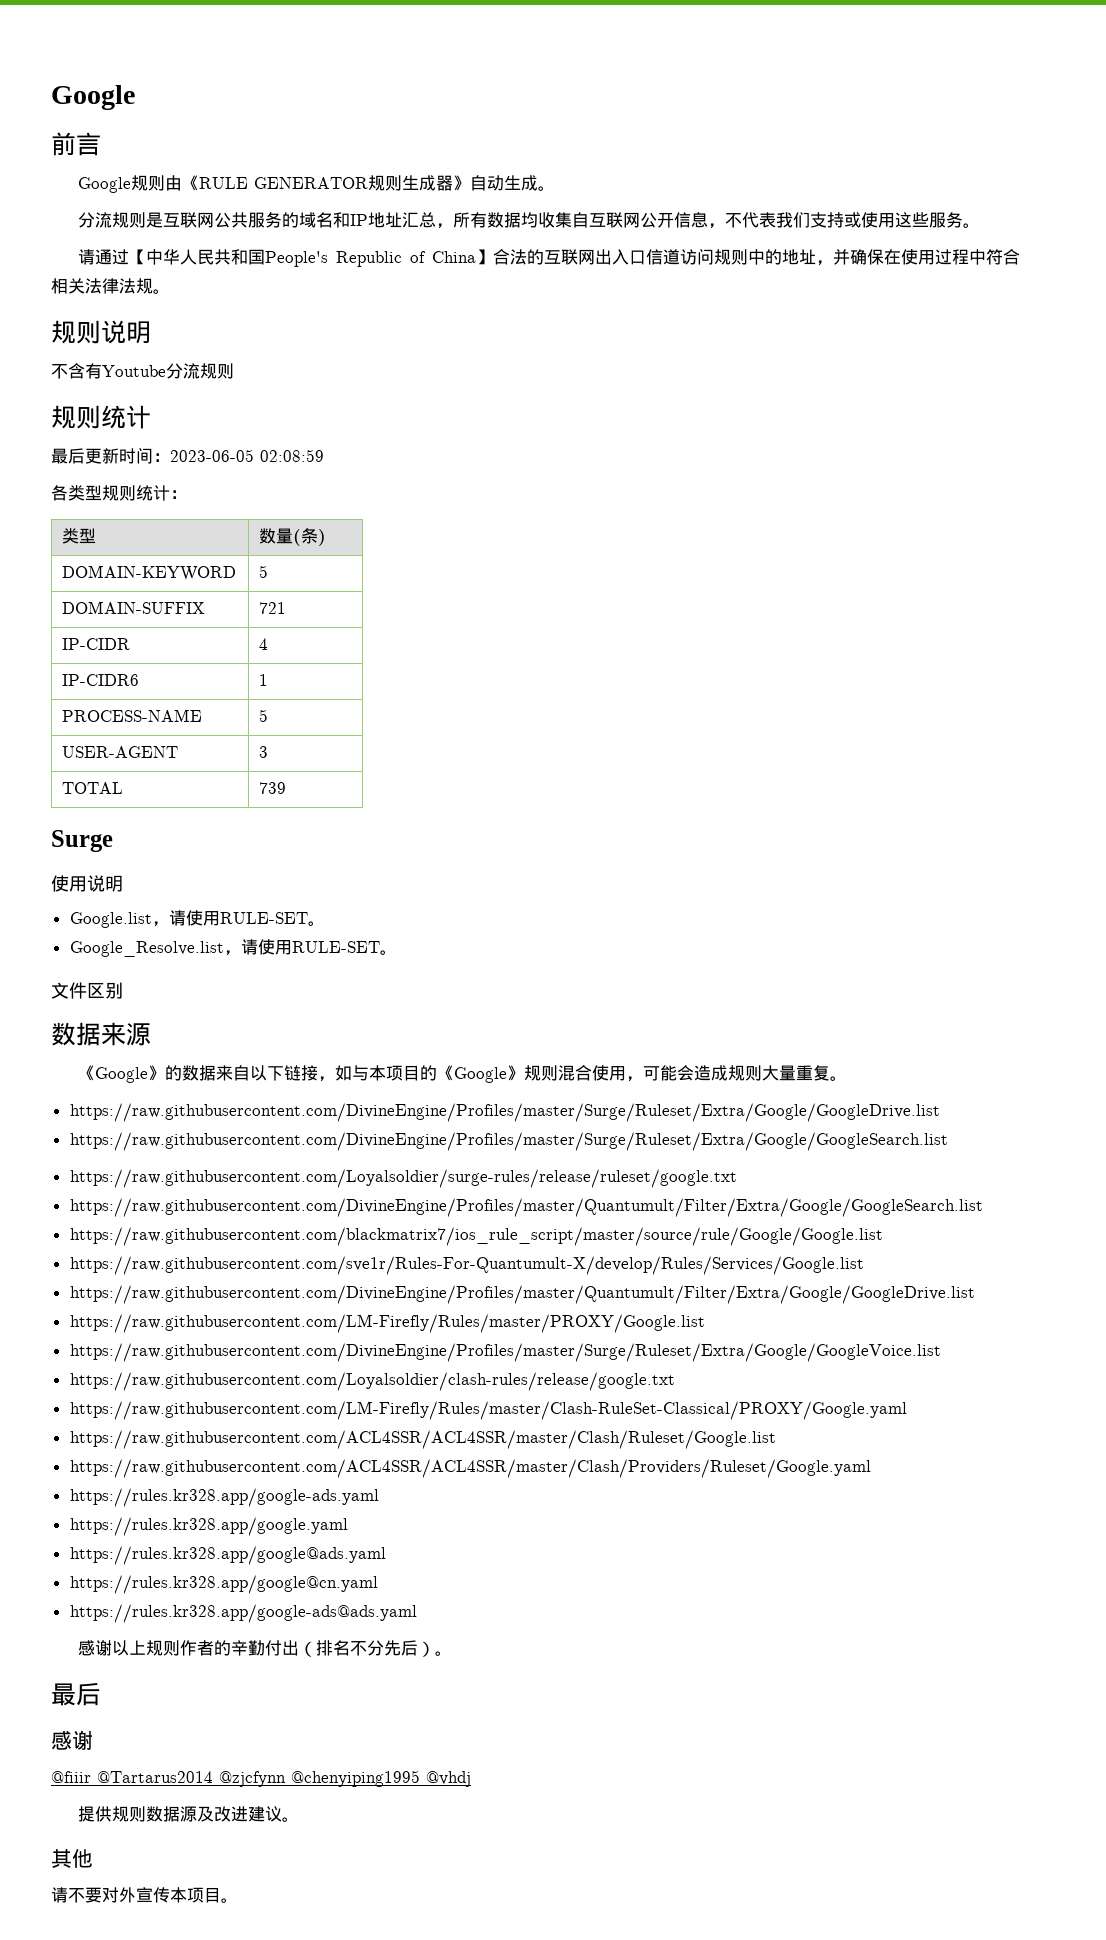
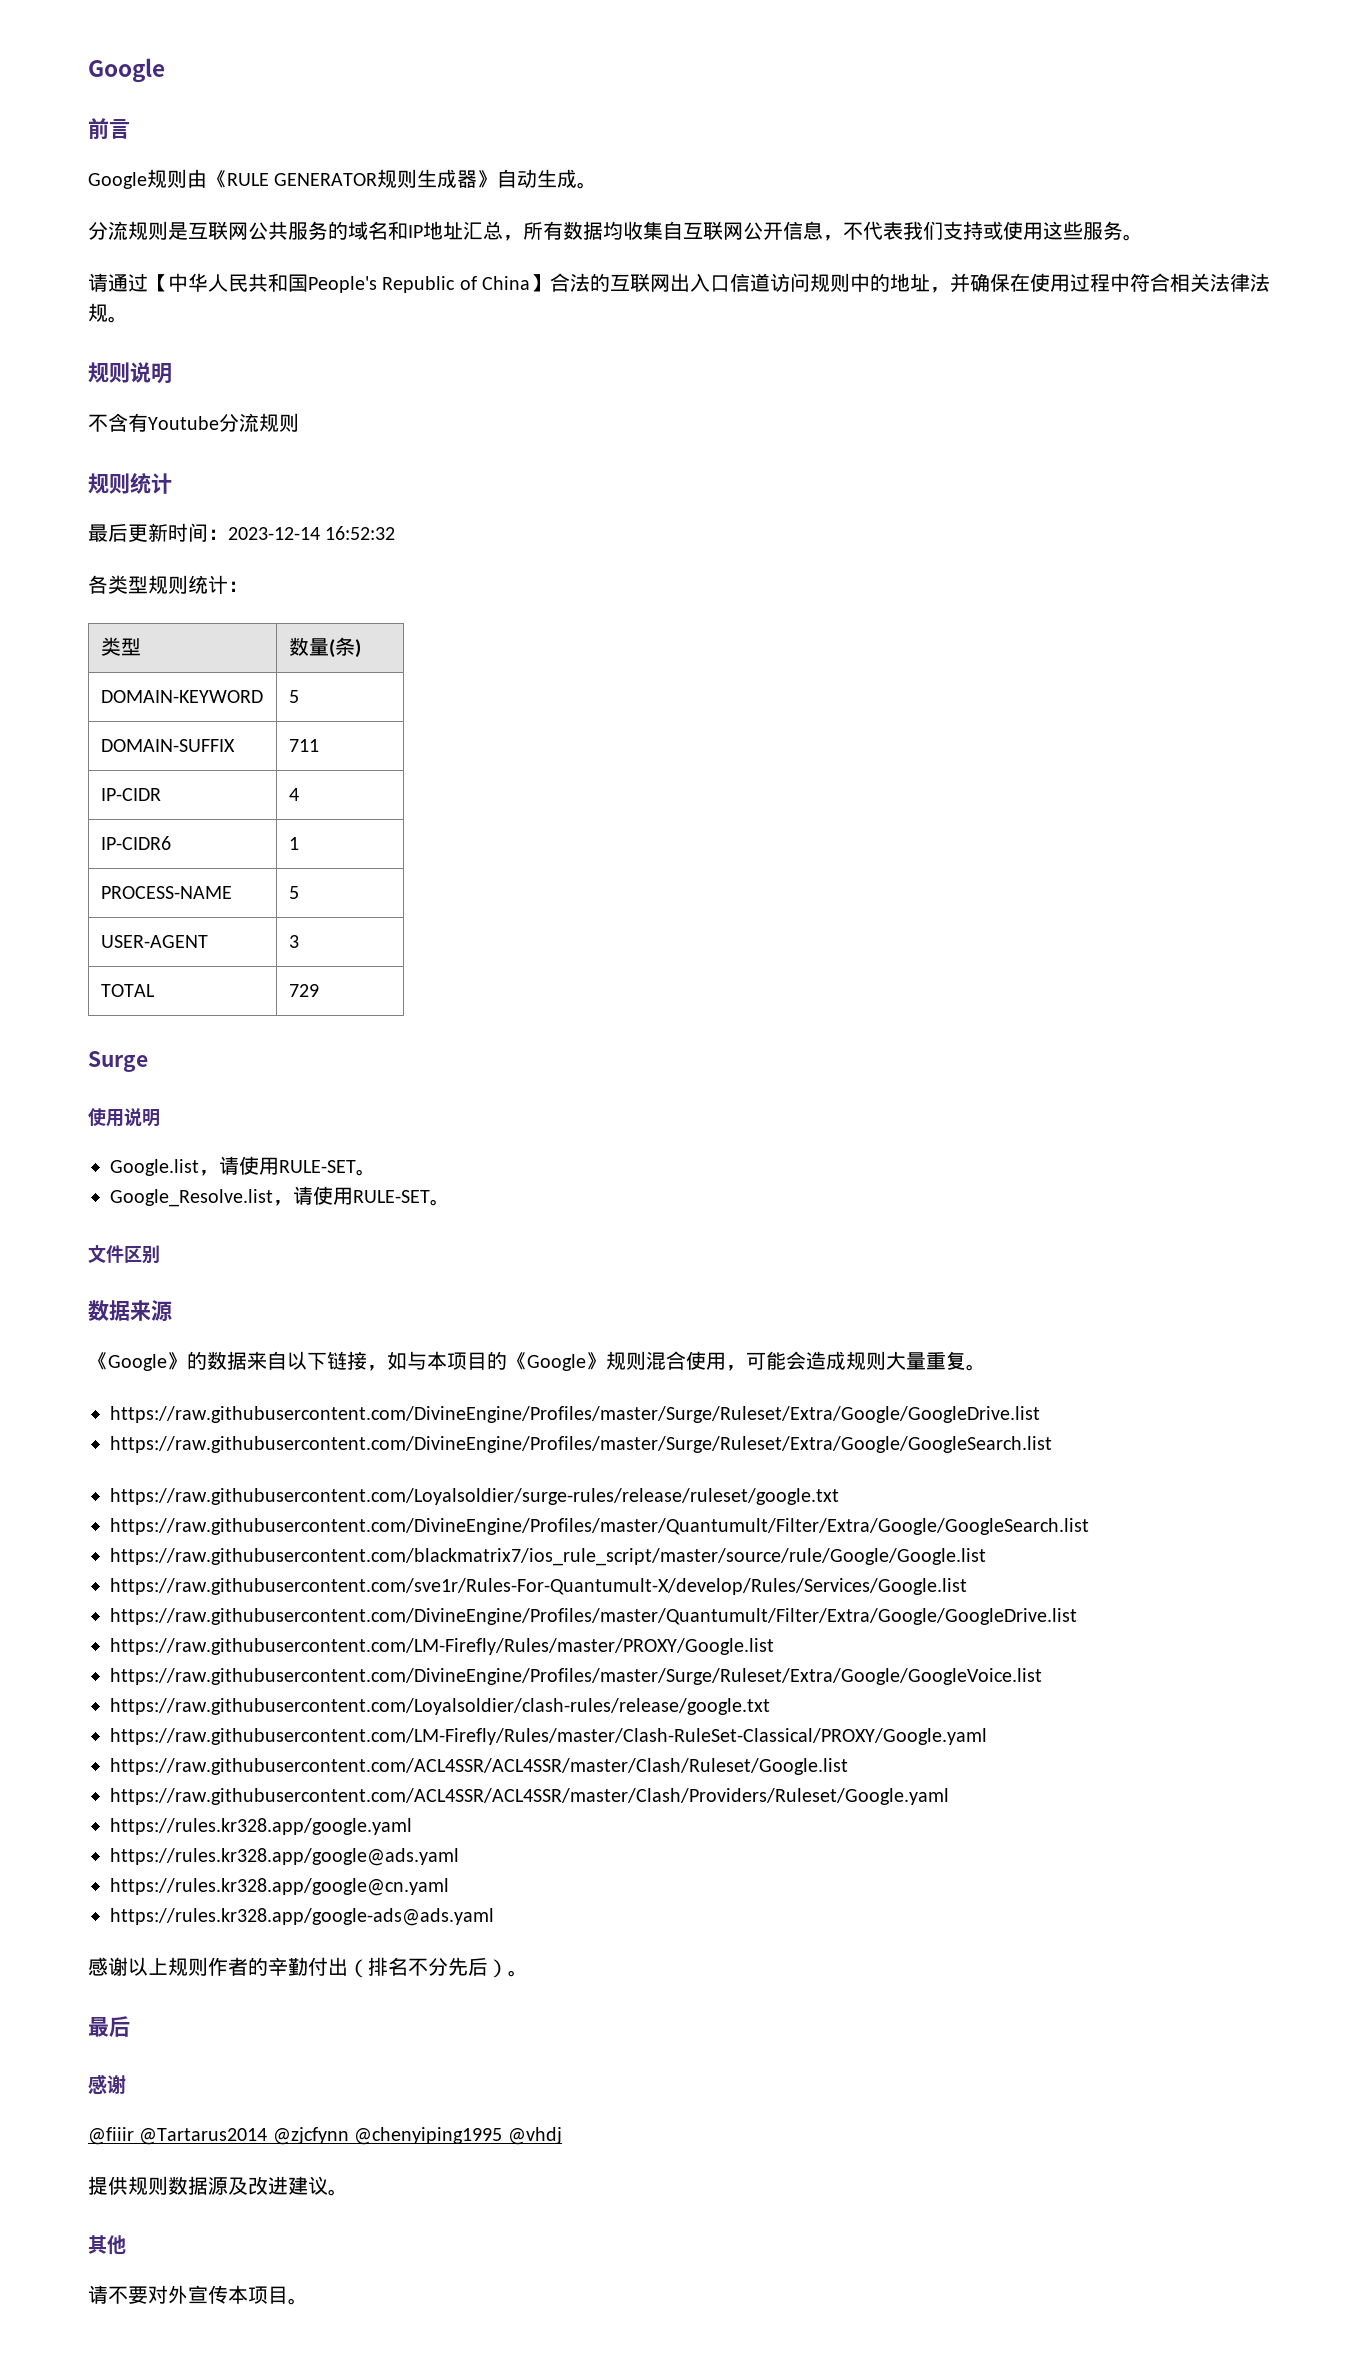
[170,449,324,462] 2023-06-05 02:08:59 -> [228,526,396,540] 2023-12-14 16:52:32
[259,602,287,614] 721 -> [288,739,319,752] 711
[259,782,287,794] 739 -> [288,984,319,997] 729
[69,1488,379,1507] // https://rules.kr328.app/google-ads.yaml -> (949, 1796) none

